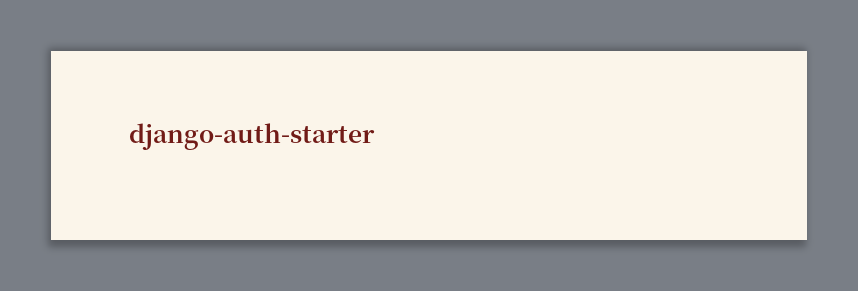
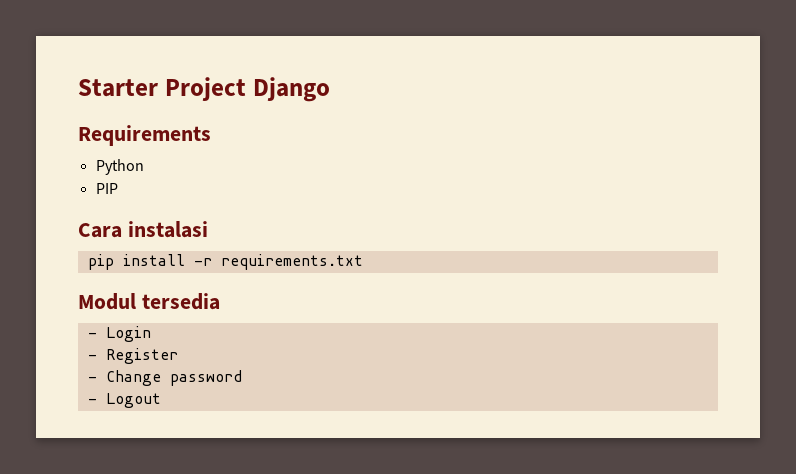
[129,123,375,150] django-auth-starter -> [78,77,330,102] [78,125,211,146] [95,159,144,175] [95,183,118,194] [78,221,208,238] [87,254,363,270] [78,293,220,310] [87,326,151,342] [87,348,178,364] [87,370,242,386] [87,393,161,408] Starter Project Django // Requirements // Python // PIP // Cara instalasi // pip install -r requirements.txt // Modul tersedia // - Login // - Register // - Change password // - Logout

